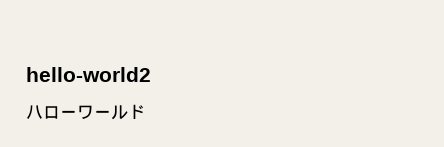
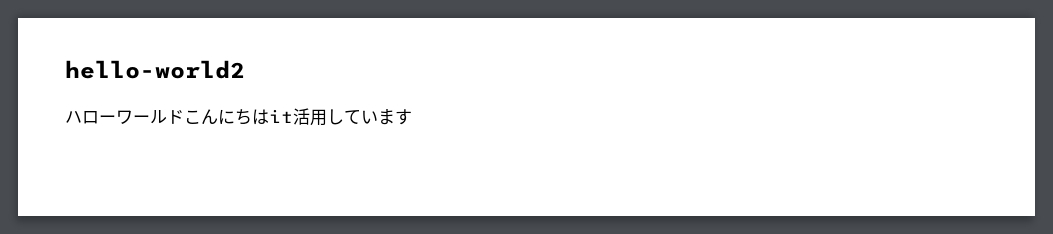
(145, 111) none -> [184,108,412,126] こんにちはit活用しています

